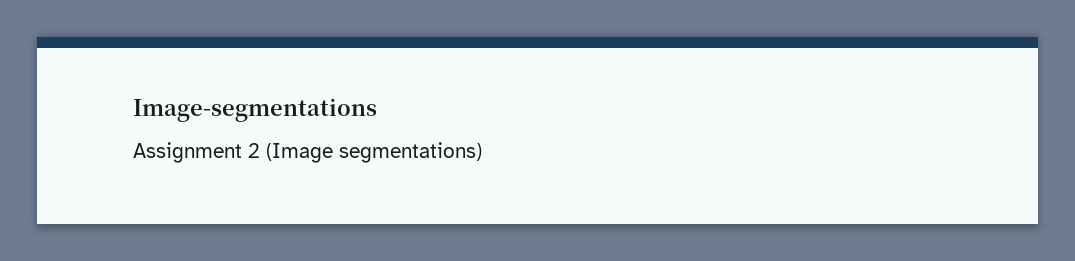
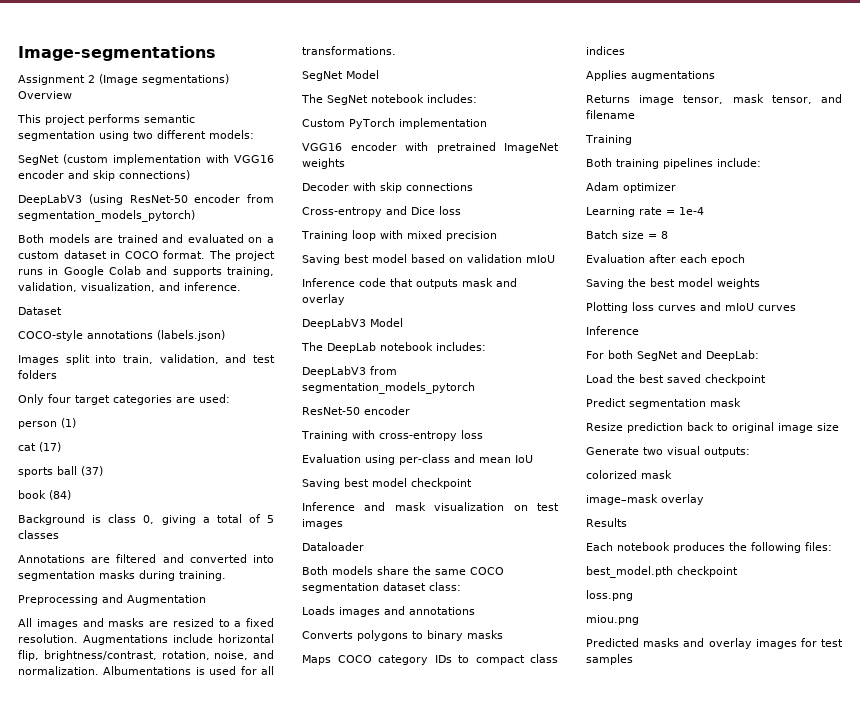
(482, 152) none -> [18,91,72,99] [17,114,195,125] [18,130,254,141] [18,154,274,165] [18,170,190,181] [18,194,274,205] [18,210,195,222] [18,234,275,243] [18,250,275,261] [18,266,274,277] [18,282,241,292] [18,307,62,315] [18,330,225,341] [18,354,275,365] [18,370,57,379] [18,394,230,405] [18,418,76,429] [18,442,61,452] [18,466,103,477] [18,490,71,500] [18,514,274,525] [18,530,59,539] [18,554,274,563] [18,570,226,581] [18,594,206,605] [18,618,274,629] [18,634,274,645] [18,650,274,661] [18,666,274,675] [302,46,396,55] [302,70,379,81] [301,94,477,105] [302,118,487,129] [302,142,559,153] [302,158,345,169] [302,182,473,193] [302,206,461,217] [301,230,497,241] [302,254,555,265] [302,278,517,289] [302,294,345,305] [302,318,403,329] [301,342,486,353] [302,366,397,377] [302,382,475,394] [302,406,410,415] [301,430,483,441] [302,454,533,465] [302,478,472,489] [302,502,559,511] [302,519,343,529] [302,542,364,551] [302,566,504,575] [302,582,461,593] [302,606,475,617] [302,630,503,641] [302,654,558,665] [586,46,625,55] [586,70,715,81] [586,94,842,105] [586,110,635,119] [585,135,632,145] [586,158,761,169] [586,182,676,193] [586,207,704,217] [586,230,668,239] [586,254,745,265] [586,278,760,289] [586,302,796,313] [586,326,639,335] [586,350,759,361] [586,374,766,385] [586,398,741,409] [586,422,839,433] [586,446,750,457] [586,470,672,479] [586,494,704,505] [586,518,627,527] [586,542,832,553] [586,566,738,578] [586,590,633,601] [586,615,639,625] [586,638,843,649] [586,654,633,665] Overview // This project performs semantic segmentation using two different models: // SegNet (custom implementation with VGG16 encoder and skip connections) // DeepLabV3 (using ResNet-50 encoder from segmentation_models_pytorch) // Both models are trained and evaluated on a custom dataset in COCO format. The project runs in Google Colab and supports training, validation, visualization, and inference. // Dataset // COCO-style annotations (labels.json) // Images split into train, validation, and test folders // Only four target categories are used: // person (1) // cat (17) // sports ball (37) // book (84) // Background is class 0, giving a total of 5 classes // Annotations are filtered and converted into segmentation masks during training. // Preprocessing and Augmentation // All images and masks are resized to a fixed resolution. Augmentations include horizontal flip, brightness/contrast, rotation, noise, and normalization. Albumentations is used for all transformations. // SegNet Model // The SegNet notebook includes: // Custom PyTorch implementation // VGG16 encoder with pretrained ImageNet weights // Decoder with skip connections // Cross-entropy and Dice loss // Training loop with mixed precision // Saving best model based on validation mIoU // Inference code that outputs mask and overlay // DeepLabV3 Model // The DeepLab notebook includes: // DeepLabV3 from segmentation_models_pytorch // ResNet-50 encoder // Training with cross-entropy loss // Evaluation using per-class and mean IoU // Saving best model checkpoint // Inference and mask visualization on test images // Dataloader // Both models share the same COCO segmentation dataset class: // Loads images and annotations // Converts polygons to binary masks // Maps COCO category IDs to compact class indices // Applies augmentations // Returns image tensor, mask tensor, and filename // Training // Both training pipelines include: // Adam optimizer // Learning rate = 1e-4 // Batch size = 8 // Evaluation after each epoch // Saving the best model weights // Plotting loss curves and mIoU curves // Inference // For both SegNet and DeepLab: // Load the best saved checkpoint // Predict segmentation mask // Resize prediction back to original image size // Generate two visual outputs: // colorized mask // image–mask overlay // Results // Each notebook produces the following files: // best_model.pth checkpoint // loss.png // miou.png // Predicted masks and overlay images for test samples

